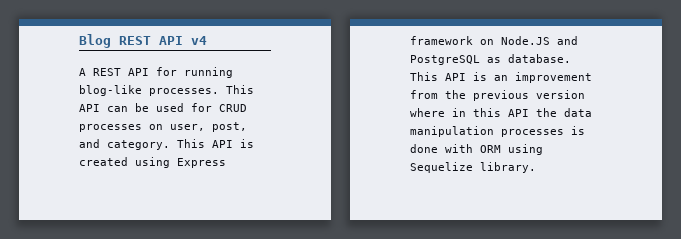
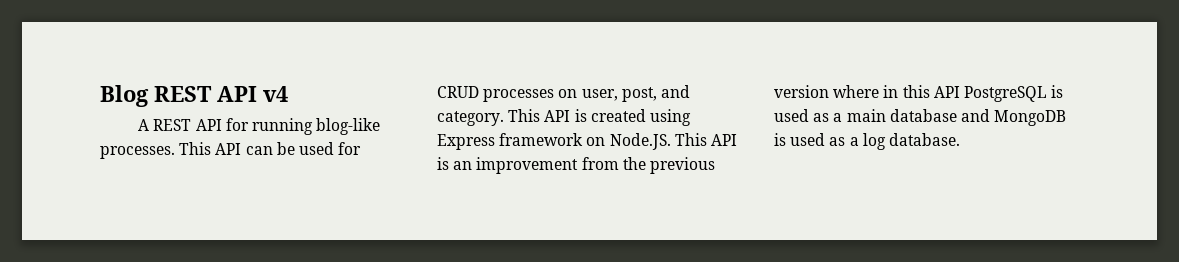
[501,36,578,45] [410,54,571,65] Node.JS and PostgreSQL as database. -> [609,133,671,150] Node.JS.
[536,108,592,117] [410,126,585,137] [410,144,543,155] [410,162,536,173] the data manipulation processes is done with ORM using Sequelize library. -> [963,85,1064,102] [774,109,1067,126] [774,133,960,150] PostgreSQL is used as a main database and MongoDB is used as a log database.

